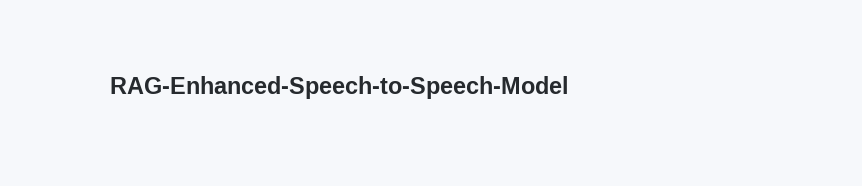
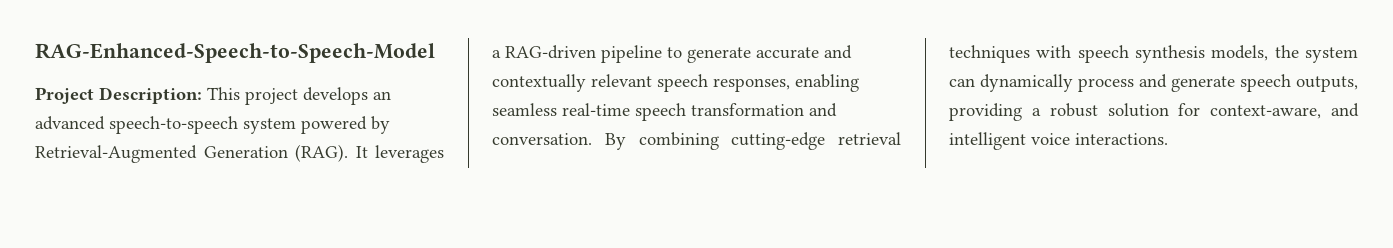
(569, 87) none -> [35,87,391,105] [35,116,390,134] [35,144,444,163] [492,45,852,63] [492,74,859,92] [492,103,837,121] [492,132,901,150] [949,45,1358,63] [949,74,1358,92] [949,103,1359,121] [949,132,1168,150] // Project Description: This project develops an advanced speech-to-speech system powered by Retrieval-Augmented Generation (RAG). It leverages a RAG-driven pipeline to generate accurate and contextually relevant speech responses, enabling seamless real-time speech transformation and conversation. By combining cutting-edge retrieval techniques with speech synthesis models, the system can dynamically process and generate speech outputs, providing a robust solution for context-aware, and intelligent voice interactions.

